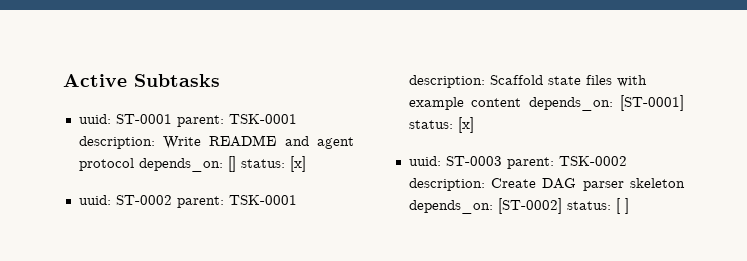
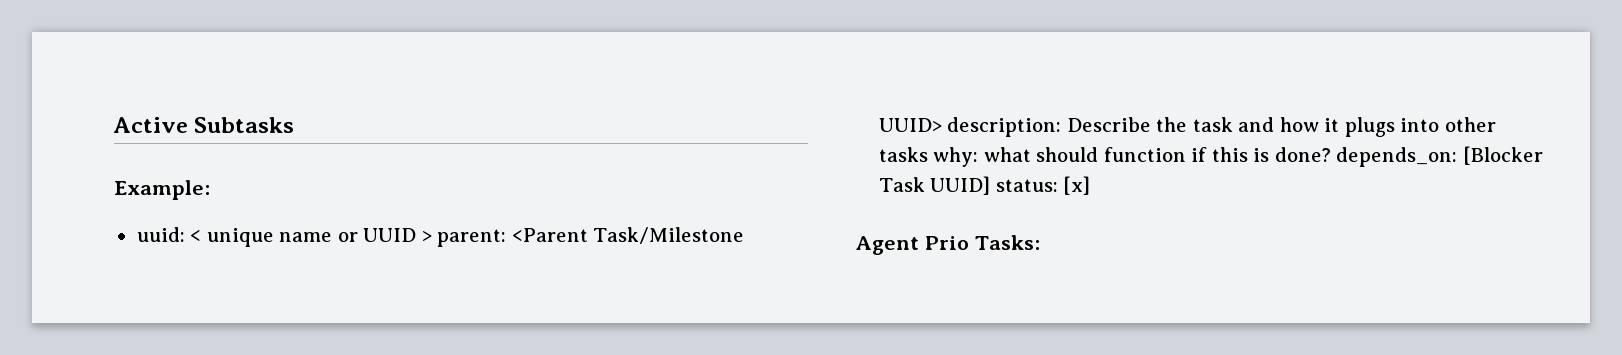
[78,114,297,127] [78,135,354,149] [78,156,306,172] [78,195,297,208] [408,75,647,88] [408,95,684,111] [408,117,474,133] [408,156,627,169] [408,178,685,191] [408,198,629,214] // uuid: ST-0001 parent: TSK-0001 description: Write README and agent protocol depends_on: [] status: [x] // uuid: ST-0002 parent: TSK-0001 description: Scaffold state files with example content depends_on: [ST-0001] status: [x] // uuid: ST-0003 parent: TSK-0002 description: Create DAG parser skeleton depends_on: [ST-0002] status: [ ] -> [114,180,210,200] [136,227,745,247] [878,117,1496,137] [878,146,1543,167] [878,176,1091,195] [856,235,1040,255] // Example: // uuid: < unique name or UUID > parent: <Parent Task/Milestone UUID> description: Describe the task and how it plugs into other tasks why: what should function if this is done? depends_on: [Blocker Task UUID] status: [x] // Agent Prio Tasks:

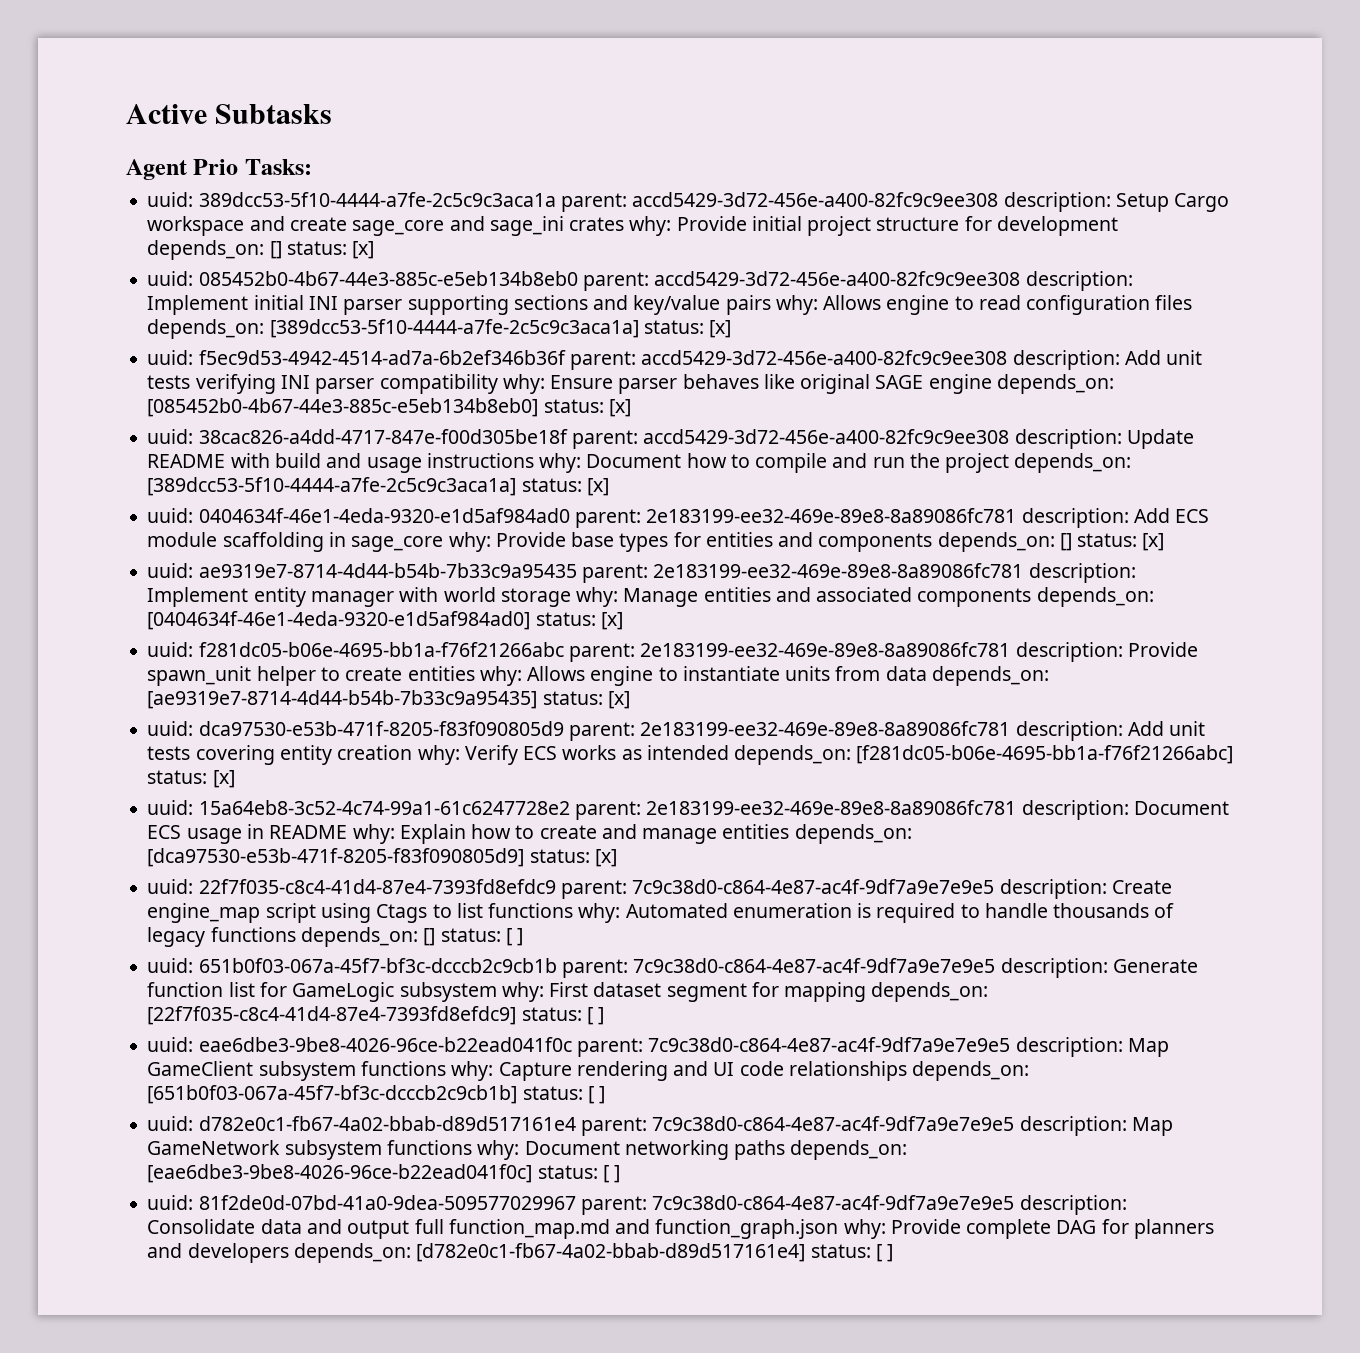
[114,180,210,200] [136,227,745,247] [878,117,1496,137] [878,146,1543,167] [878,176,1091,195] [856,235,1040,255] Example: // uuid: < unique name or UUID > parent: <Parent Task/Milestone UUID> description: Describe the task and how it plugs into other tasks why: what should function if this is done? depends_on: [Blocker Task UUID] status: [x] // Agent Prio Tasks: -> [126,159,312,180] [147,192,1230,212] [147,216,1118,236] [147,240,375,260] [147,271,1133,291] [147,295,1193,315] [147,319,732,339] [147,350,1203,370] [147,374,1114,394] [147,398,631,417] [147,429,1194,449] [147,453,1132,473] [147,477,609,496] [147,508,1210,528] [147,532,1165,552] [147,563,1136,583] [147,587,1154,607] [147,611,623,630] [147,642,1198,662] [147,666,1049,686] [147,690,630,709] [147,721,1206,741] [147,745,1234,765] [147,770,235,788] [147,800,1229,820] [147,824,912,844] [147,848,617,867] [147,879,1172,899] [147,903,1175,923] [147,927,524,947] [147,958,1198,978] [147,982,989,1002] [147,1006,605,1025] [147,1037,1169,1057] [147,1061,1030,1081] [147,1085,606,1104] [147,1116,1173,1136] [147,1140,908,1160] [147,1164,621,1183] [147,1195,1127,1215] [147,1219,1214,1239] [147,1243,894,1263] Agent Prio Tasks: // uuid: 389dcc53-5f10-4444-a7fe-2c5c9c3aca1a parent: accd5429-3d72-456e-a400-82fc9c9ee308 description: Setup Cargo workspace and create sage_core and sage_ini crates why: Provide initial project structure for development depends_on: [] status: [x] // uuid: 085452b0-4b67-44e3-885c-e5eb134b8eb0 parent: accd5429-3d72-456e-a400-82fc9c9ee308 description: Implement initial INI parser supporting sections and key/value pairs why: Allows engine to read configuration files depends_on: [389dcc53-5f10-4444-a7fe-2c5c9c3aca1a] status: [x] // uuid: f5ec9d53-4942-4514-ad7a-6b2ef346b36f parent: accd5429-3d72-456e-a400-82fc9c9ee308 description: Add unit tests verifying INI parser compatibility why: Ensure parser behaves like original SAGE engine depends_on: [085452b0-4b67-44e3-885c-e5eb134b8eb0] status: [x] // uuid: 38cac826-a4dd-4717-847e-f00d305be18f parent: accd5429-3d72-456e-a400-82fc9c9ee308 description: Update README with build and usage instructions why: Document how to compile and run the project depends_on: [389dcc53-5f10-4444-a7fe-2c5c9c3aca1a] status: [x] // uuid: 0404634f-46e1-4eda-9320-e1d5af984ad0 parent: 2e183199-ee32-469e-89e8-8a89086fc781 description: Add ECS module scaffolding in sage_core why: Provide base types for entities and components depends_on: [] status: [x] // uuid: ae9319e7-8714-4d44-b54b-7b33c9a95435 parent: 2e183199-ee32-469e-89e8-8a89086fc781 description: Implement entity manager with world storage why: Manage entities and associated components depends_on: [0404634f-46e1-4eda-9320-e1d5af984ad0] status: [x] // uuid: f281dc05-b06e-4695-bb1a-f76f21266abc parent: 2e183199-ee32-469e-89e8-8a89086fc781 description: Provide spawn_unit helper to create entities why: Allows engine to instantiate units from data depends_on: [ae9319e7-8714-4d44-b54b-7b33c9a95435] status: [x] // uuid: dca97530-e53b-471f-8205-f83f090805d9 parent: 2e183199-ee32-469e-89e8-8a89086fc781 description: Add unit tests covering entity creation why: Verify ECS works as intended depends_on: [f281dc05-b06e-4695-bb1a-f76f21266abc] status: [x] // uuid: 15a64eb8-3c52-4c74-99a1-61c6247728e2 parent: 2e183199-ee32-469e-89e8-8a89086fc781 description: Document ECS usage in README why: Explain how to create and manage entities depends_on: [dca97530-e53b-471f-8205-f83f090805d9] status: [x] // uuid: 22f7f035-c8c4-41d4-87e4-7393fd8efdc9 parent: 7c9c38d0-c864-4e87-ac4f-9df7a9e7e9e5 description: Create engine_map script using Ctags to list functions why: Automated enumeration is required to handle thousands of legacy functions depends_on: [] status: [ ] // uuid: 651b0f03-067a-45f7-bf3c-dcccb2c9cb1b parent: 7c9c38d0-c864-4e87-ac4f-9df7a9e7e9e5 description: Generate function list for GameLogic subsystem why: First dataset segment for mapping depends_on: [22f7f035-c8c4-41d4-87e4-7393fd8efdc9] status: [ ] // uuid: eae6dbe3-9be8-4026-96ce-b22ead041f0c parent: 7c9c38d0-c864-4e87-ac4f-9df7a9e7e9e5 description: Map GameClient subsystem functions why: Capture rendering and UI code relationships depends_on: [651b0f03-067a-45f7-bf3c-dcccb2c9cb1b] status: [ ] // uuid: d782e0c1-fb67-4a02-bbab-d89d517161e4 parent: 7c9c38d0-c864-4e87-ac4f-9df7a9e7e9e5 description: Map GameNetwork subsystem functions why: Document networking paths depends_on: [eae6dbe3-9be8-4026-96ce-b22ead041f0c] status: [ ] // uuid: 81f2de0d-07bd-41a0-9dea-509577029967 parent: 7c9c38d0-c864-4e87-ac4f-9df7a9e7e9e5 description: Consolidate data and output full function_map.md and function_graph.json why: Provide complete DAG for planners and developers depends_on: [d782e0c1-fb67-4a02-bbab-d89d517161e4] status: [ ]

